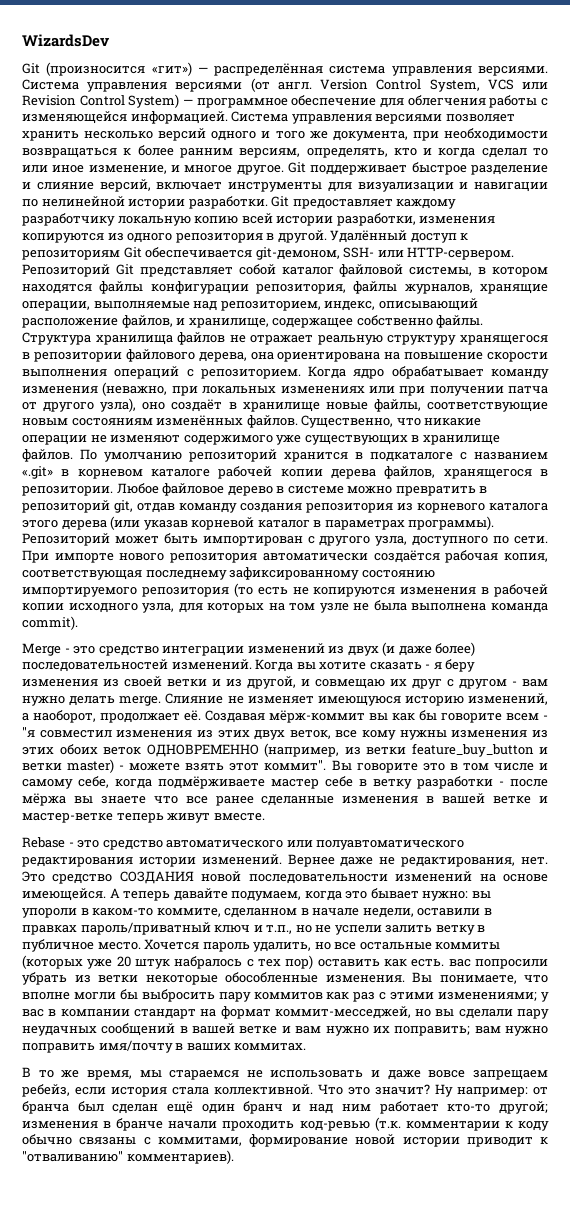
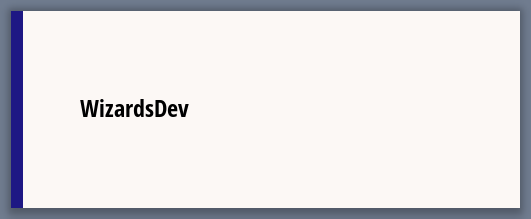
[22,62,548,76] [22,78,548,92] [22,94,548,108] [22,111,515,124] [22,128,548,141] [22,145,549,158] [22,162,548,175] [22,179,548,192] [22,196,457,209] [22,213,496,226] [22,230,469,243] [22,247,515,260] [22,264,548,277] [22,281,548,294] [22,298,478,311] [22,315,484,328] [22,332,548,345] [22,349,548,362] [22,366,549,379] [22,382,548,396] [22,398,548,412] [22,415,482,428] [22,435,500,445] [22,449,548,462] [22,466,548,479] [22,483,488,496] [22,500,548,513] [22,516,495,530] [22,533,549,546] [22,550,548,563] [22,567,435,580] [22,583,548,597] [22,600,548,613] [22,616,78,630] [22,642,476,656] [22,659,476,672] [22,676,548,689] [22,693,548,706] [22,710,548,723] [22,727,548,740] [22,743,548,757] [22,759,549,773] [22,776,548,789] [22,793,549,806] [22,813,265,823] [22,837,465,850] [22,854,548,867] [22,871,548,884] [22,888,491,901] [22,908,492,918] [22,922,486,935] [22,939,501,952] [22,955,548,969] [22,972,548,985] [22,989,550,1002] [22,1006,549,1019] [22,1023,549,1036] [22,1040,307,1053] [22,1067,548,1080] [22,1084,548,1097] [22,1101,548,1114] [22,1117,549,1131] [22,1134,548,1147] [22,1150,234,1164] // Git (произнoсится «гит») — распределённая система управления версиями. Система управления версиями (от англ. Version Control System, VCS или Revision Control System) — программное обеспечение для облегчения работы с изменяющейся информацией. Система управления версиями позволяет хранить несколько версий одного и того же документа, при необходимости возвращаться к более ранним версиям, определять, кто и когда сделал то или иное изменение, и многое другое. Git поддерживает быстрое разделение и слияние версий, включает инструменты для визуализации и навигации по нелинейной истории разработки. Git предоставляет каждому разработчику локальную копию всей истории разработки, изменения копируются из одного репозитория в другой. Удалённый доступ к репозиториям Git обеспечивается git-демоном, SSH- или HTTP-сервером. Репозиторий Git представляет собой каталог файловой системы, в котором находятся файлы конфигурации репозитория, файлы журналов, хранящие операции, выполняемые над репозиторием, индекс, описывающий расположение файлов, и хранилище, содержащее собственно файлы. Структура хранилища файлов не отражает реальную структуру хранящегося в репозитории файлового дерева, она ориентирована на повышение скорости выполнения операций с репозиторием. Когда ядро обрабатывает команду изменения (неважно, при локальных изменениях или при получении патча от другого узла), оно создаёт в хранилище новые файлы, соответствующие новым состояниям изменённых файлов. Существенно, что никакие операции не изменяют содержимого уже существующих в хранилище файлов. По умолчанию репозиторий хранится в подкаталоге с названием «.git» в корневом каталоге рабочей копии дерева файлов, хранящегося в репозитории. Любое файловое дерево в системе можно превратить в репозиторий git, отдав команду создания репозитория из корневого каталога этого дерева (или указав корневой каталог в параметрах программы). Репозиторий может быть импортирован с другого узла, доступного по сети. При импорте нового репозитория автоматически создаётся рабочая копия, соответствующая последнему зафиксированному состоянию импортируемого репозитория (то есть не копируются изменения в рабочей копии исходного узла, для которых на том узле не была выполнена команда commit). // Merge - это средство интеграции изменений из двух (и даже более) последовательностей изменений. Когда вы хотите сказать - я беру изменения из своей ветки и из другой, и совмещаю их друг с другом - вам нужно делать merge. Слияние не изменяет имеющуюся историю изменений, а наоборот, продолжает её. Создавая мёрж-коммит вы как бы говорите всем - "я совместил изменения из этих двух веток, все кому нужны изменения из этих обоих веток ОДНОВРЕМЕННО (например, из ветки feature_buy_button и ветки master) - можете взять этот коммит". Вы говорите это в том числе и самому себе, когда подмёрживаете мастер себе в ветку разработки - после мёржа вы знаете что все ранее сделанные изменения в вашей ветке и мастер-ветке теперь живут вместе. // Rebase - это средство автоматического или полуавтоматического редактирования истории изменений. Вернее даже не редактирования, нет. Это средство СОЗДАНИЯ новой последовательности изменений на основе имеющейся. А теперь давайте подумаем, когда это бывает нужно: вы упороли в каком-то коммите, сделанном в начале недели, оставили в правках пароль/приватный ключ и т.п., но не успели залить ветку в публичное место. Хочется пароль удалить, но все остальные коммиты (которых уже 20 штук набралось с тех пор) оставить как есть. вас попросили убрать из ветки некоторые обособленные изменения. Вы понимаете, что вполне могли бы выбросить пару коммитов как раз с этими изменениями; у вас в компании стандарт на формат коммит-месседжей, но вы сделали пару неудачных сообщений в вашей ветке и вам нужно их поправить; вам нужно поправить имя/почту в ваших коммитах. // В то же время, мы стараемся не использовать и даже вовсе запрещаем ребейз, если история стала коллективной. Что это значит? Ну например: от бранча был сделан ещё один бранч и над ним работает кто-то другой; изменения в бранче начали проходить код-ревью (т.к. комментарии к коду обычно связаны с коммитами, формирование новой истории приводит к "отваливанию" комментариев). -> (189, 108) none

